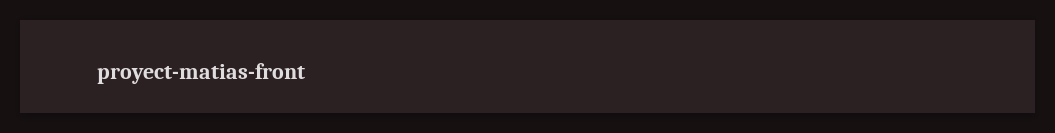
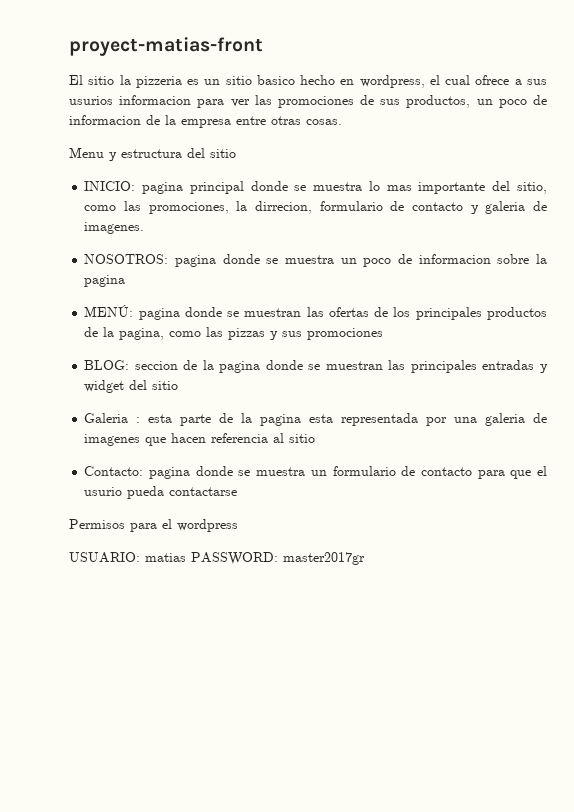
(305, 73) none -> [69,75,547,88] [69,95,547,108] [69,115,342,128] [69,147,236,161] [84,181,547,194] [84,201,548,214] [84,222,145,234] [84,254,548,267] [84,275,126,287] [84,305,547,320] [84,327,384,340] [84,360,548,373] [84,380,179,393] [84,413,548,426] [84,433,316,446] [84,466,547,479] [84,486,238,499] [69,519,238,532] [69,552,365,565] // El sitio la pizzeria es un sitio basico hecho en wordpress, el cual ofrece a sus usurios informacion para ver las promociones de sus productos, un poco de informacion de la empresa entre otras cosas. // Menu y estructura del sitio // INICIO: pagina principal donde se muestra lo mas importante del sitio, como las promociones, la dirrecion, formulario de contacto y galeria de imagenes. // NOSOTROS: pagina donde se muestra un poco de informacion sobre la pagina // MENÚ: pagina donde se muestran las ofertas de los principales productos de la pagina, como las pizzas y sus promociones // BLOG: seccion de la pagina donde se muestran las principales entradas y widget del sitio // Galeria : esta parte de la pagina esta representada por una galeria de imagenes que hacen referencia al sitio // Contacto: pagina donde se muestra un formulario de contacto para que el usurio pueda contactarse // Permisos para el wordpress // USUARIO: matias PASSWORD: master2017gr

